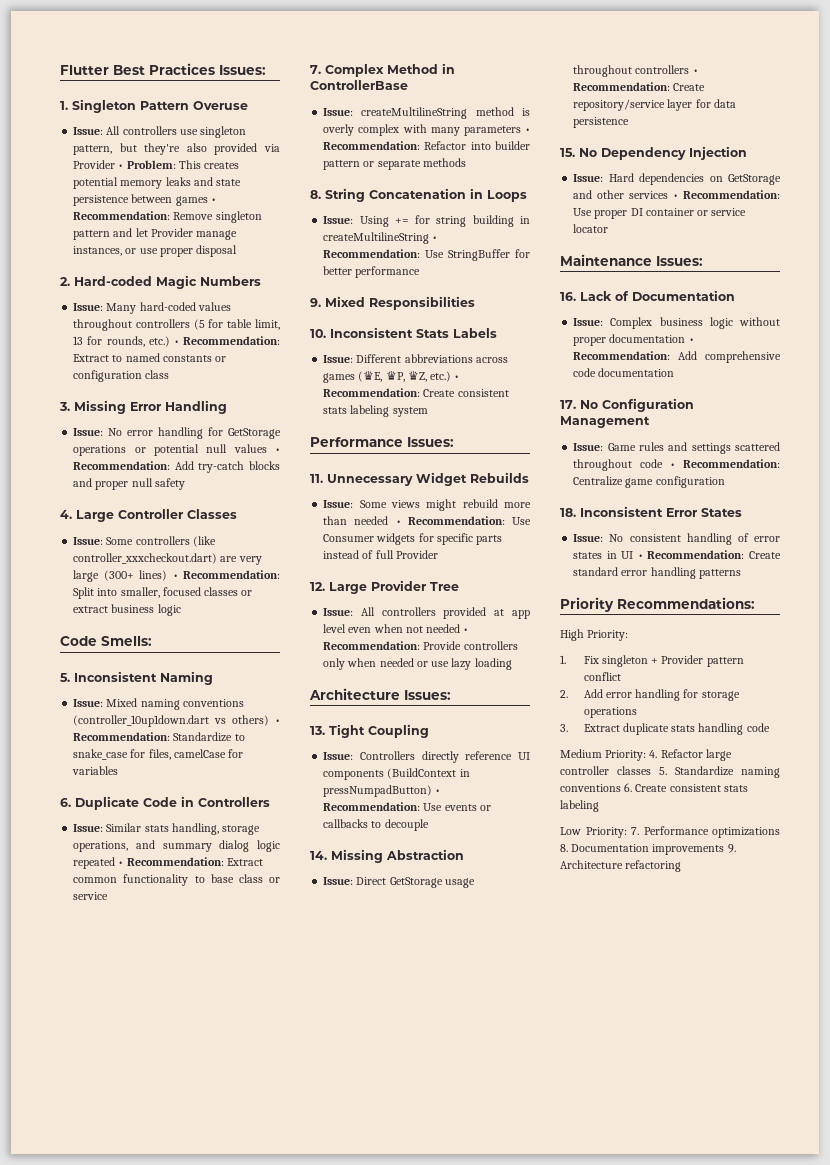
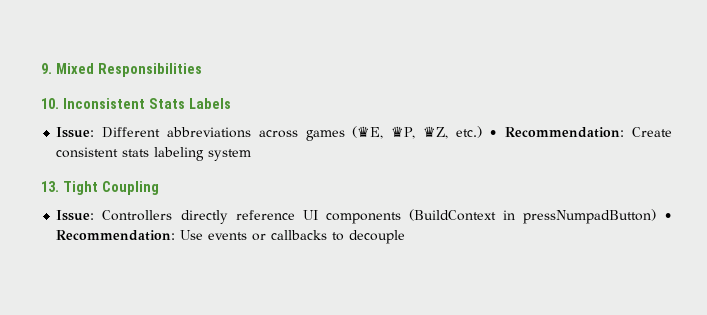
[60,63,266,75] [60,99,248,113] [73,126,247,138] [73,143,280,155] [73,160,240,169] [73,177,242,189] [73,194,216,206] [73,211,262,223] [73,228,238,240] [73,245,238,257] [60,275,261,289] [73,302,231,314] [73,319,280,331] [73,336,281,347] [73,353,227,362] [73,370,170,382] [59,400,227,414] [73,427,281,439] [73,444,281,456] [73,461,280,473] [73,478,185,490] [60,509,237,522] [73,536,216,547] [73,553,262,565] [73,570,280,582] [73,587,253,599] [73,604,181,616] [60,636,152,646] [60,671,213,685] [73,698,244,710] [73,715,280,727] [73,732,245,742] [73,749,244,760] [72,766,119,775] [60,796,270,810] [73,823,261,835] [73,840,280,852] [73,857,263,869] [73,874,280,886] [73,892,109,900] [310,63,455,77] [310,80,408,90] [323,107,530,119] [323,124,530,136] [323,141,530,150] [323,158,466,170] [310,188,527,202] [323,215,530,227] [323,232,438,244] [323,249,530,261] [323,266,421,278] Flutter Best Practices Issues: // 1. Singleton Pattern Overuse // Issue: All controllers use singleton pattern, but they're also provided via Provider • Problem: This creates potential memory leaks and state persistence between games • Recommendation: Remove singleton pattern and let Provider manage instances, or use proper disposal // 2. Hard-coded Magic Numbers // Issue: Many hard-coded values throughout controllers (5 for table limit, 13 for rounds, etc.) • Recommendation: Extract to named constants or configuration class // 3. Missing Error Handling // Issue: No error handling for GetStorage operations or potential null values • Recommendation: Add try-catch blocks and proper null safety // 4. Large Controller Classes // Issue: Some controllers (like controller_xxxcheckout.dart) are very large (300+ lines) • Recommendation: Split into smaller, focused classes or extract business logic // Code Smells: // 5. Inconsistent Naming // Issue: Mixed naming conventions (controller_10up1down.dart vs others) • Recommendation: Standardize to snake_case for files, camelCase for variables // 6. Duplicate Code in Controllers // Issue: Similar stats handling, storage operations, and summary dialog logic repeated • Recommendation: Extract common functionality to base class or service // 7. Complex Method in ControllerBase // Issue: createMultilineString method is overly complex with many parameters • Recommendation: Refactor into builder pattern or separate methods // 8. String Concatenation in Loops // Issue: Using += for string building in createMultilineString • Recommendation: Use StringBuffer for better performance // -> (41, 68) none
[310,437,454,447] [310,472,529,486] [323,499,531,511] [323,516,531,525] [323,533,503,545] [323,550,438,559] [310,580,459,594] [323,607,530,619] [323,624,469,633] [323,641,518,650] [323,658,512,670] [309,688,451,700] // Performance Issues: // 11. Unnecessary Widget Rebuilds // Issue: Some views might rebuild more than needed • Recommendation: Use Consumer widgets for specific parts instead of full Provider // 12. Large Provider Tree // Issue: All controllers provided at app level even when not needed • Recommendation: Provide controllers only when needed or use lazy loading // Architecture Issues: -> (252, 155) none
[310,849,464,863] [323,877,475,888] [573,65,698,77] [573,82,706,91] [573,99,736,111] [573,117,630,128] [560,146,747,160] [573,173,781,185] [573,190,780,199] [573,208,747,219] [573,224,609,233] [560,254,703,266] [560,290,735,301] [573,317,780,329] [573,334,694,346] [573,351,781,363] [573,368,675,377] [560,398,694,412] [560,416,650,428] [573,442,780,454] [573,459,780,471] [573,476,725,488] [560,506,742,517] [573,533,780,545] [573,550,781,559] [573,567,741,579] [560,597,755,612] [560,629,629,641] [560,655,744,667] [583,672,621,681] [560,689,740,701] [583,707,637,718] [560,723,770,735] [560,749,732,761] [560,766,780,778] [560,783,748,792] [560,800,599,812] [560,826,780,838] [560,844,736,855] [560,860,682,872] // 14. Missing Abstraction // Issue: Direct GetStorage usage throughout controllers • Recommendation: Create repository/service layer for data persistence // 15. No Dependency Injection // Issue: Hard dependencies on GetStorage and other services • Recommendation: Use proper DI container or service locator // Maintenance Issues: // 16. Lack of Documentation // Issue: Complex business logic without proper documentation • Recommendation: Add comprehensive code documentation // 17. No Configuration Management // Issue: Game rules and settings scattered throughout code • Recommendation: Centralize game configuration // 18. Inconsistent Error States // Issue: No consistent handling of error states in UI • Recommendation: Create standard error handling patterns // Priority Recommendations: // High Priority: // 1. Fix singleton + Provider pattern conflict // 2. Add error handling for storage operations // 3. Extract duplicate stats handling code // Medium Priority: 4. Refactor large controller classes 5. Standardize naming conventions 6. Create consistent stats labeling // Low Priority: 7. Performance optimizations 8. Documentation improvements 9. Architecture refactoring -> (406, 237) none

